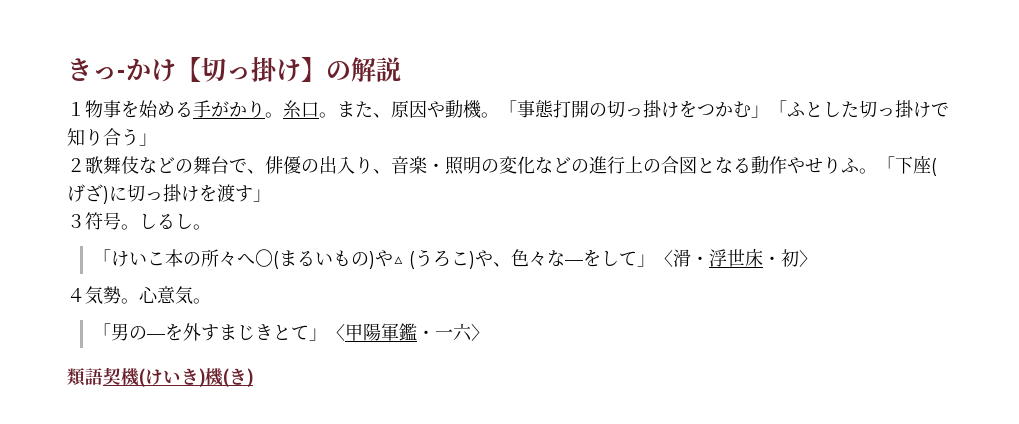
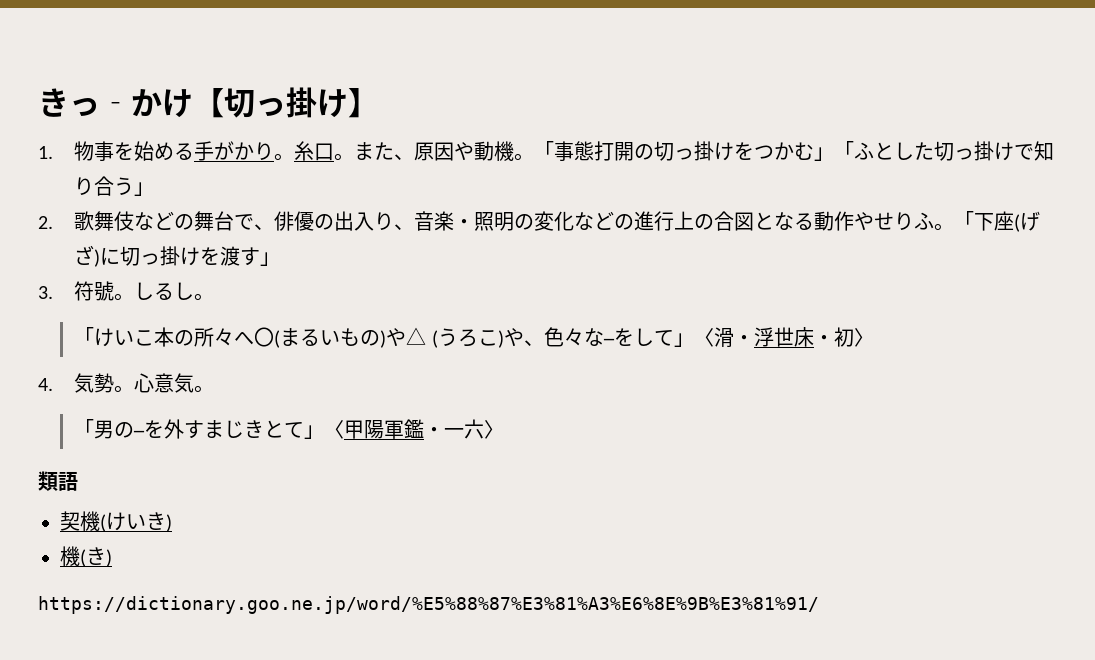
[326,57,401,82] [67,102,85,116] の解説 // １ -> [38,146,53,159] // 1.
[67,158,85,172] ２ -> [38,216,53,229] 2.
[67,212,121,230] ３符号 -> [38,281,115,301] 3.符號
[564,260,583,265] ― -> [602,338,615,345] ─
[67,288,85,302] ４ -> [38,378,53,391] 4.
[146,334,165,339] ― -> [133,430,146,437] ─
(103, 376) none -> (78, 481) //
(205, 378) none -> (172, 523) //
(253, 378) none -> [38,596,819,614] // https://dictionary.goo.ne.jp/word/%E5%88%87%E3%81%A3%E6%8E%9B%E3%81%91/

